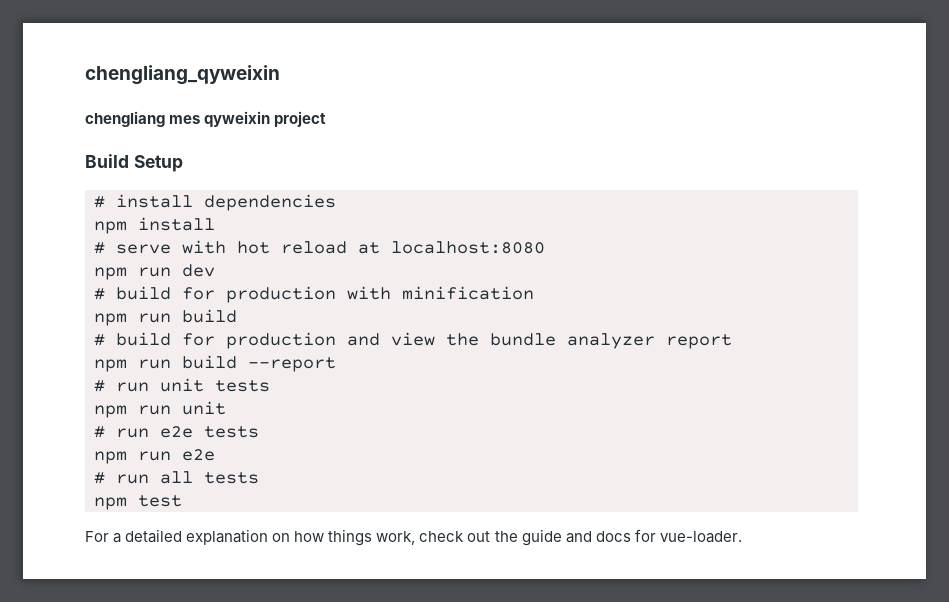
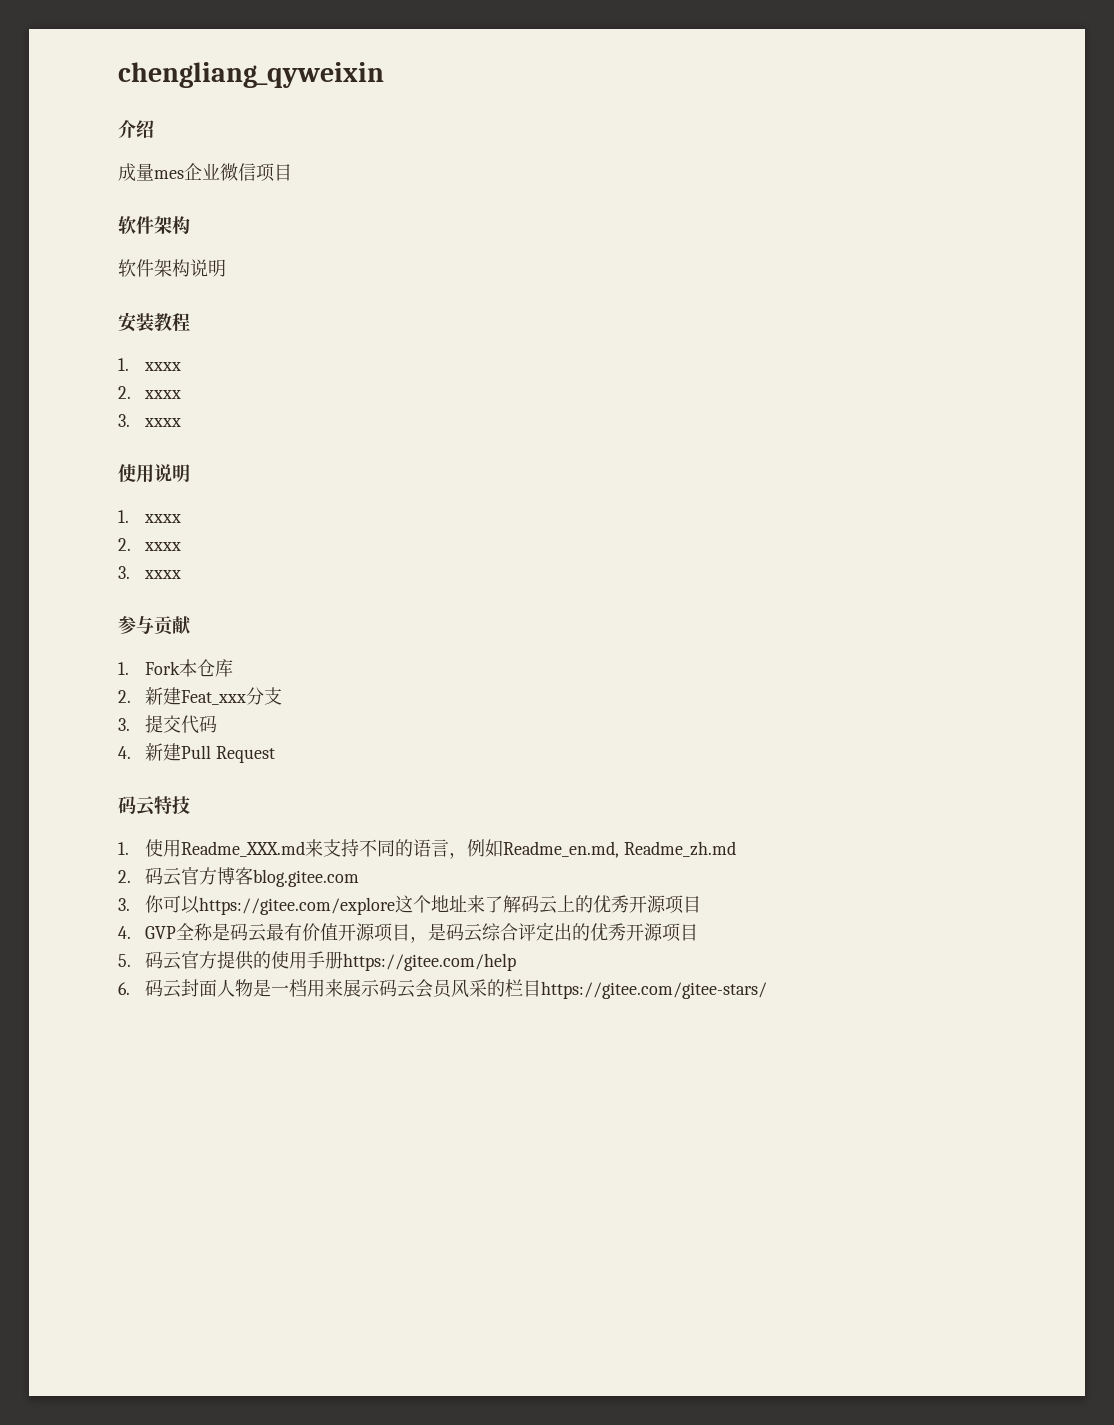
[85,111,327,127] [85,154,183,172] [94,194,336,211] [94,217,215,234] [94,240,545,254] [94,264,215,280] [94,286,534,303] [94,309,237,326] [94,332,732,349] [94,355,336,372] [94,378,270,392] [94,401,226,418] [94,426,259,438] [94,449,215,464] [94,471,259,484] [94,495,182,510] [85,529,742,546] chengliang mes qyweixin project // Build Setup // # install dependencies // npm install // # serve with hot reload at localhost:8080 // npm run dev // # build for production with minification // npm run build // # build for production and view the bundle analyzer report // npm run build --report // # run unit tests // npm run unit // # run e2e tests // npm run e2e // # run all tests // npm test // For a detailed explanation on how things work, check out the guide and docs for vue-loader. -> [118,120,154,138] [118,163,292,182] [118,216,190,234] [118,259,226,277] [118,312,190,332] [118,358,182,371] [118,386,182,399] [118,414,182,427] [118,464,190,483] [118,510,182,523] [118,538,182,551] [118,566,182,579] [118,616,191,636] [118,659,234,677] [118,687,283,705] [118,715,218,734] [118,743,276,763] [118,796,190,816] [118,839,737,859] [118,867,360,887] [118,895,702,915] [118,922,699,943] [118,951,517,971] [118,979,768,999] 介绍 // 成量mes企业微信项目 // 软件架构 // 软件架构说明 // 安装教程 // 1. xxxx // 2. xxxx // 3. xxxx // 使用说明 // 1. xxxx // 2. xxxx // 3. xxxx // 参与贡献 // 1. Fork本仓库 // 2.新建Feat_xxx分支 // 3.提交代码 // 4.新建Pull Request // 码云特技 // 1.使用Readme_XXX.md来支持不同的语言，例如Readme_en.md, Readme_zh.md // 2.码云官方博客blog.gitee.com // 3.你可以https://gitee.com/explore这个地址来了解码云上的优秀开源项目 // 4. GVP全称是码云最有价值开源项目，是码云综合评定出的优秀开源项目 // 5.码云官方提供的使用手册https://gitee.com/help // 6.码云封面人物是一档用来展示码云会员风采的栏目https://gitee.com/gitee-stars/

